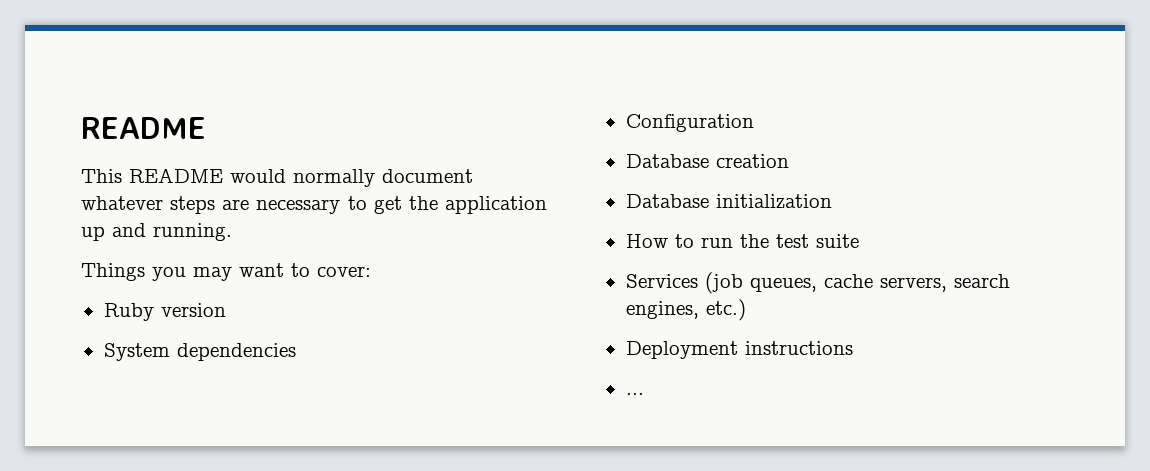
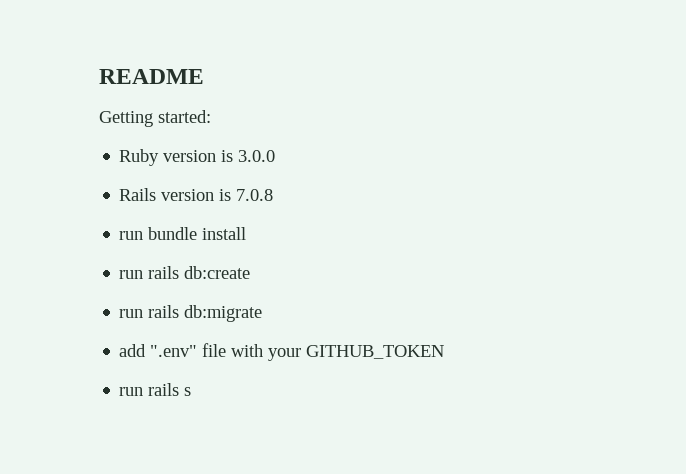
[81,168,473,187] [81,196,548,214] [81,223,232,241] [81,263,371,281] [103,303,226,321] [103,343,296,361] [625,114,754,132] [625,154,789,168] [625,194,832,209] [625,234,859,248] [625,272,1010,294] [625,299,746,321] [625,341,853,359] [625,393,644,395] This README would normally document whatever steps are necessary to get the application up and running. // Things you may want to cover: // Ruby version // System dependencies // Configuration // Database creation // Database initialization // How to run the test suite // Services (job queues, cache servers, search engines, etc.) // Deployment instructions // ... -> [99,110,211,127] [119,149,276,166] [119,188,274,201] [119,227,247,240] [119,266,251,279] [119,305,263,322] [119,343,445,361] [119,383,192,396] Getting started: // Ruby version is 3.0.0 // Rails version is 7.0.8 // run bundle install // run rails db:create // run rails db:migrate // add ".env" file with your GITHUB_TOKEN // run rails s

